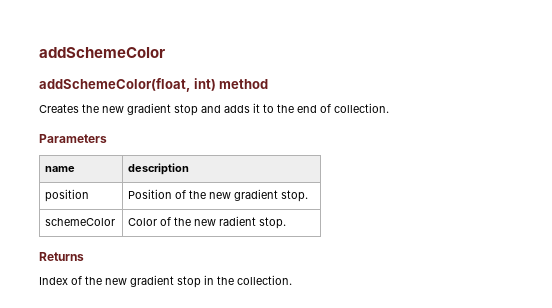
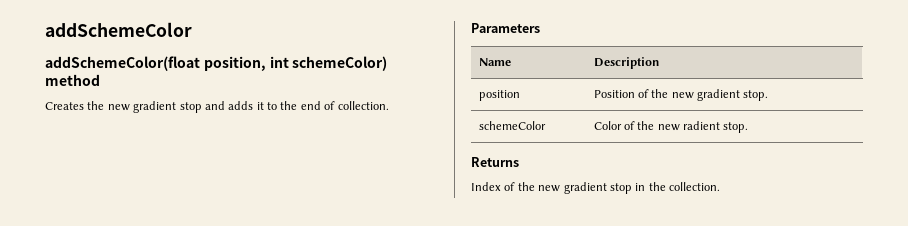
[39,78,216,92] addSchemeColor(float, int) -> [45,56,388,71] addSchemeColor(float position, int schemeColor)
[45,166,76,172] [128,163,190,175] name | description -> [478,58,511,66] [593,57,660,69] Name | Description

